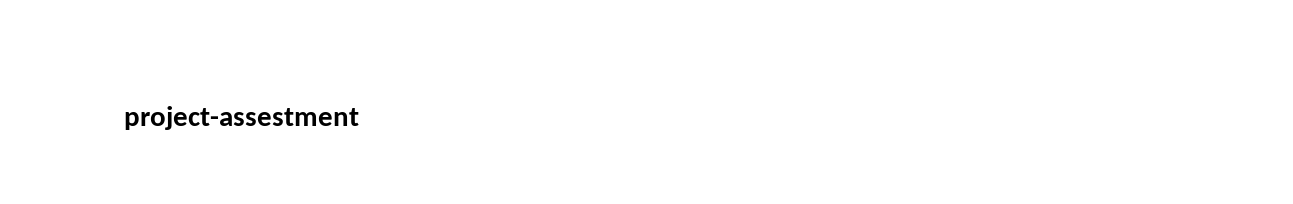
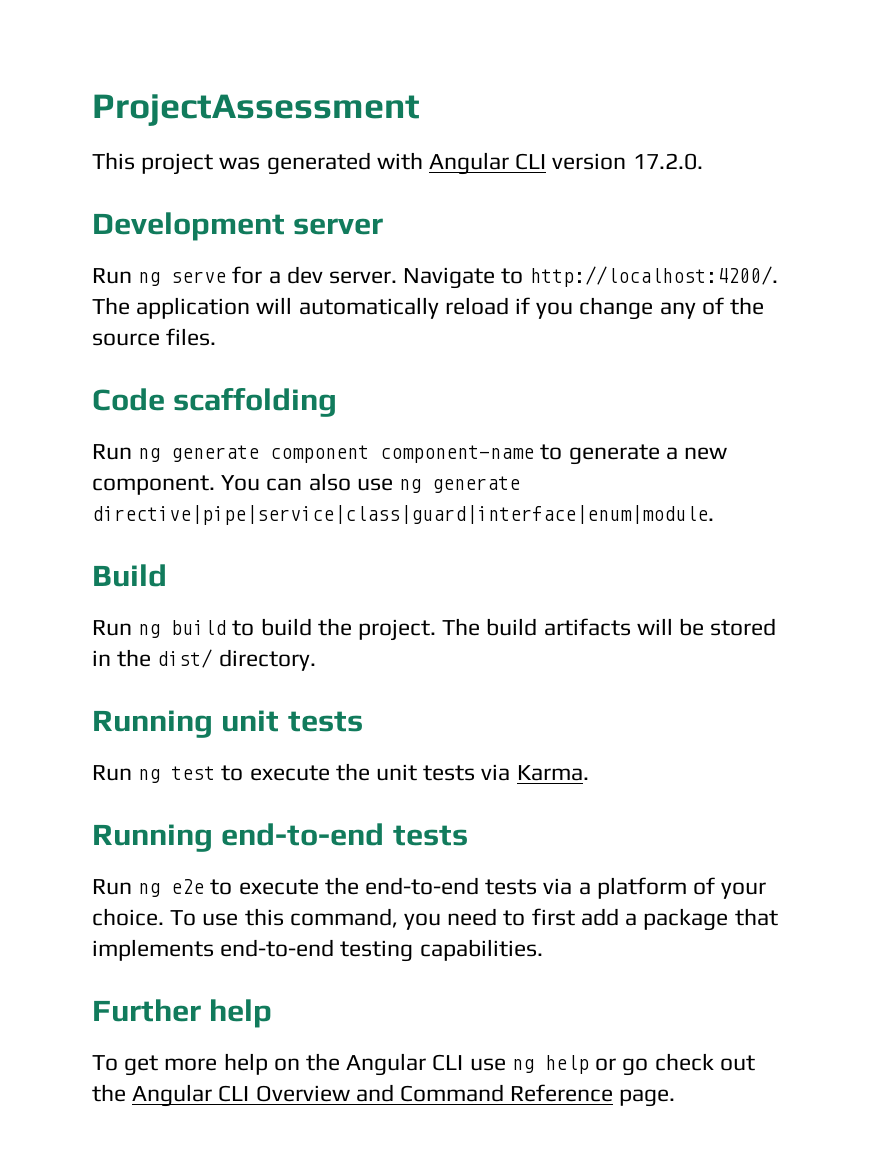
[124,106,359,130] project-assestment -> [92,94,420,126] [92,152,703,175] [92,212,384,241] [92,266,778,289] [92,297,765,320] [92,328,217,346] [92,388,338,417] [92,444,728,465] [92,473,521,495] [92,505,714,525] [92,564,167,587] [92,618,777,641] [92,649,316,671] [92,710,363,738] [92,763,589,783] [92,823,468,852] [92,877,767,899] [92,908,778,931] [92,939,543,962] [92,999,273,1028] [92,1053,755,1076] [92,1084,676,1107] ProjectAssessment // This project was generated with Angular CLI version 17.2.0. // Development server // Run ng serve for a dev server. Navigate to http://localhost:4200/. The application will automatically reload if you change any of the source files. // Code scaffolding // Run ng generate component component-name to generate a new component. You can also use ng generate directive|pipe|service|class|guard|interface|enum|module. // Build // Run ng build to build the project. The build artifacts will be stored in the dist/ directory. // Running unit tests // Run ng test to execute the unit tests via Karma. // Running end-to-end tests // Run ng e2e to execute the end-to-end tests via a platform of your choice. To use this command, you need to first add a package that implements end-to-end testing capabilities. // Further help // To get more help on the Angular CLI use ng help or go check out the Angular CLI Overview and Command Reference page.

